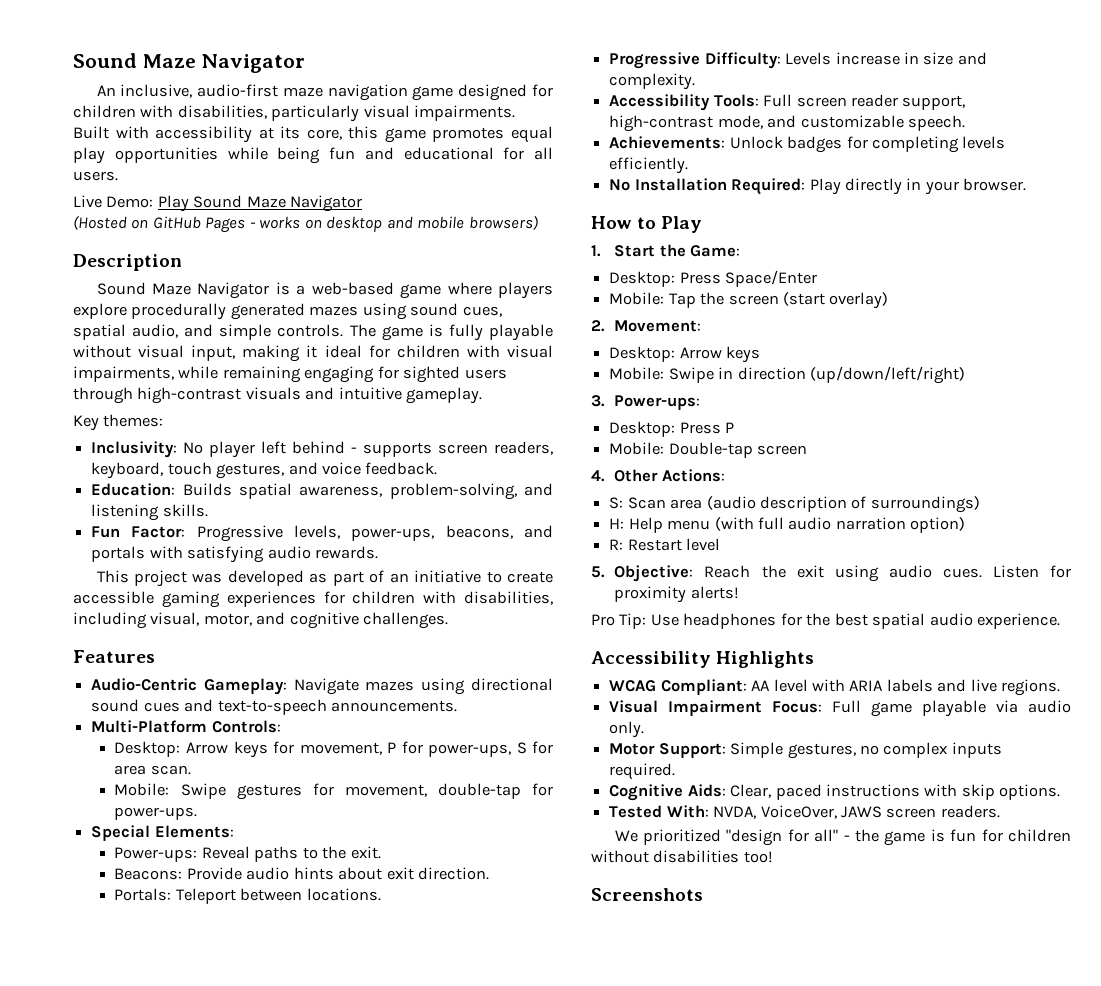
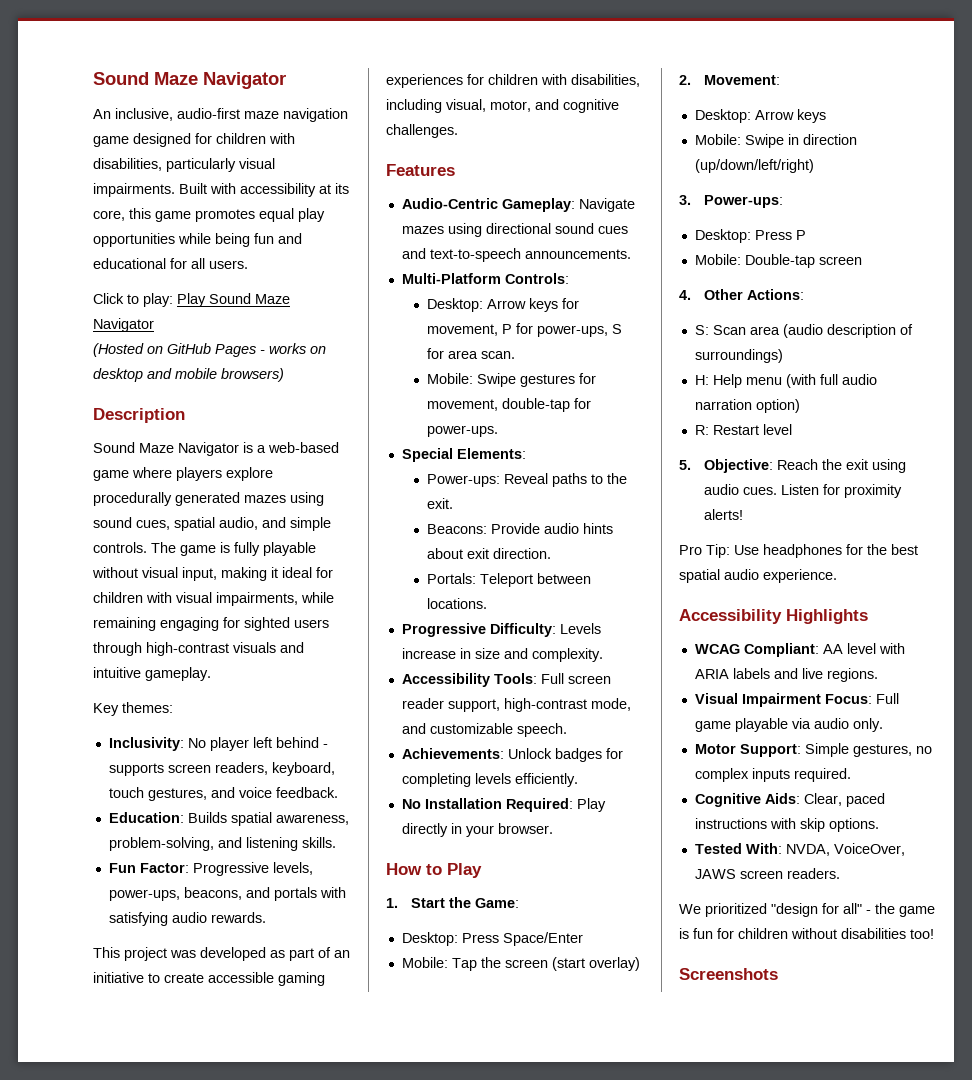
[73,195,154,208] Live Demo: -> [93,293,173,307] Click to play:

